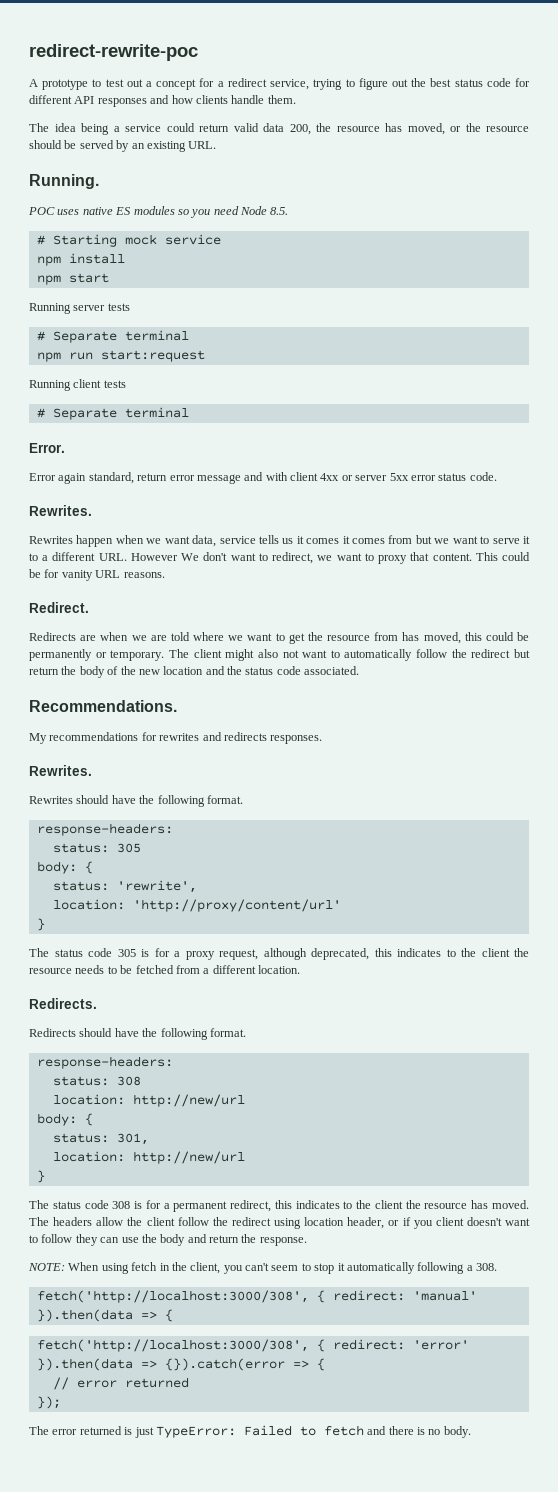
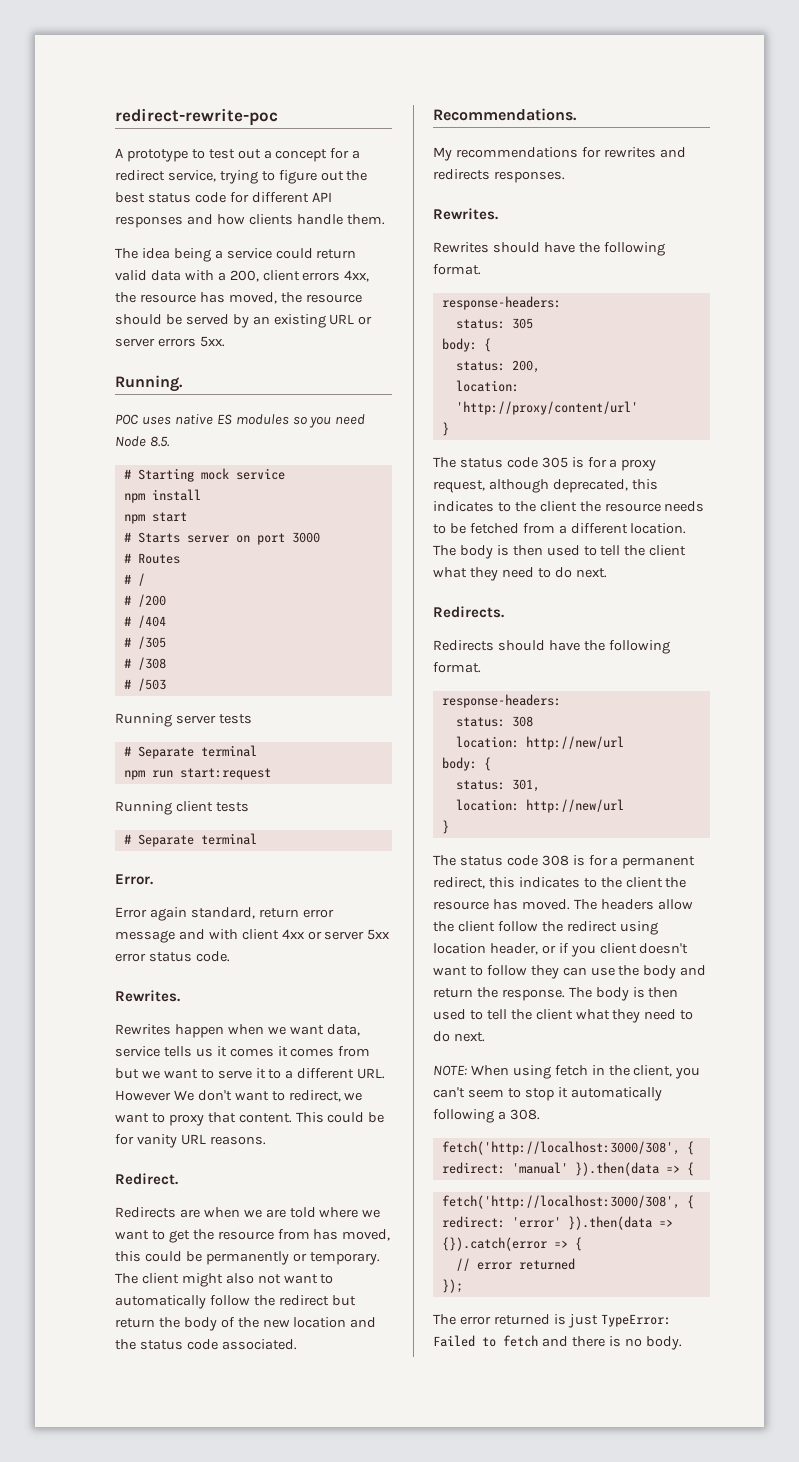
[289,124,311,135] 200, -> [184,270,370,282] with a 200, client errors 4xx,
[450,126,461,132] or -> (277, 298) none
[188,141,217,149] URL. -> [329,314,373,325] [115,336,225,347] URL or server errors 5xx.
(109, 278) none -> [123,532,320,545] [123,553,180,564] [123,573,145,586] [123,594,166,607] [123,615,166,628] [123,636,166,649] [123,657,166,670] [123,678,166,691] // # Starts server on port 3000 // # Routes // # / // # /200 // # /404 // # /305 // # /308 // # /503
[116,880,197,893] 'rewrite', -> [511,360,540,373] 200,
(300, 969) none -> [433,545,687,559] [433,567,607,581] The body is then used to tell the client what they need to do next.
(307, 1241) none -> [568,987,679,1001] [433,1009,694,1023] [433,1031,485,1042] The body is then used to tell the client what they need to do next.

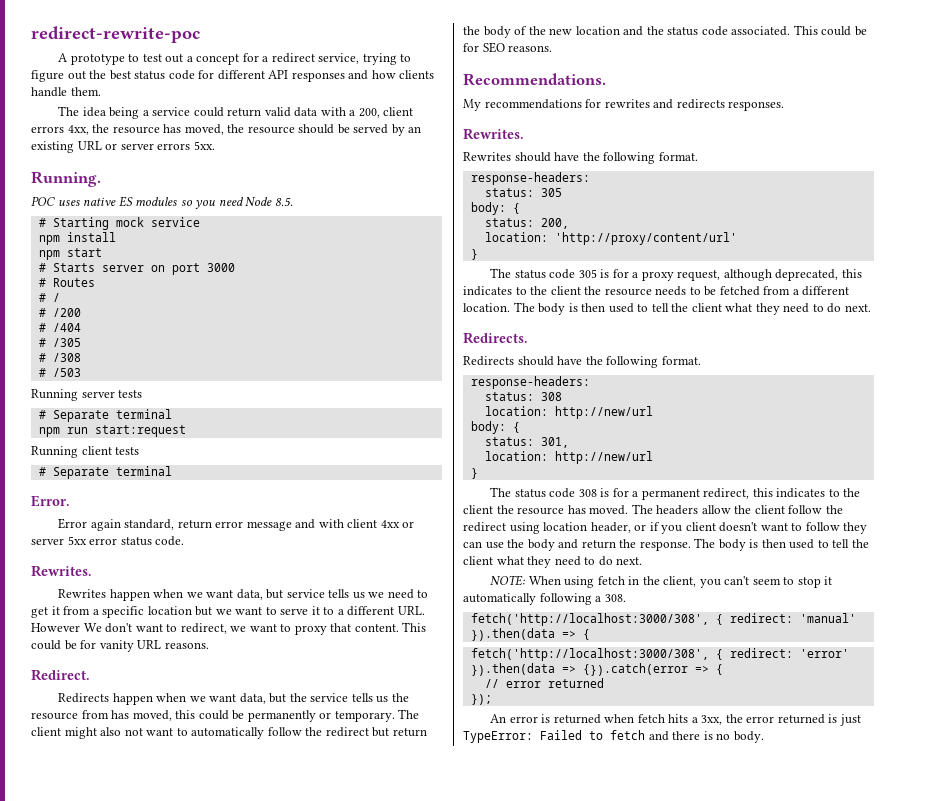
[115,1046,371,1057] service tells us it comes it comes from -> [266,589,429,599] [31,606,192,618] but service tells us we need to get it from a specific location
[179,1207,381,1218] [115,1230,190,1243] are when we are told where we want to get -> [112,693,389,705] happen when we want data, but the service tells us
(297, 1344) none -> [793,25,867,36] [463,42,553,53] This could be for SEO reasons.
[433,1314,456,1325] The -> [490,714,743,725] An error is returned when fetch hits a 3xx, the

